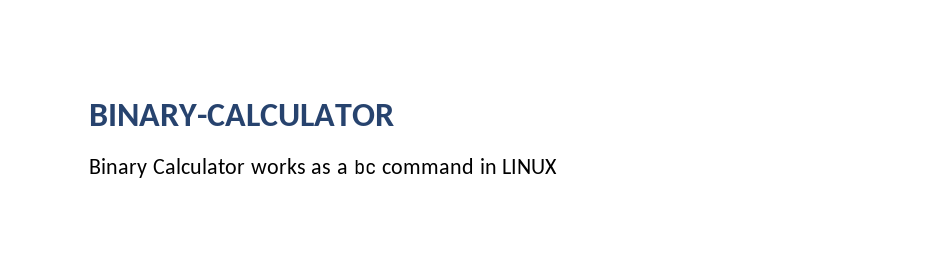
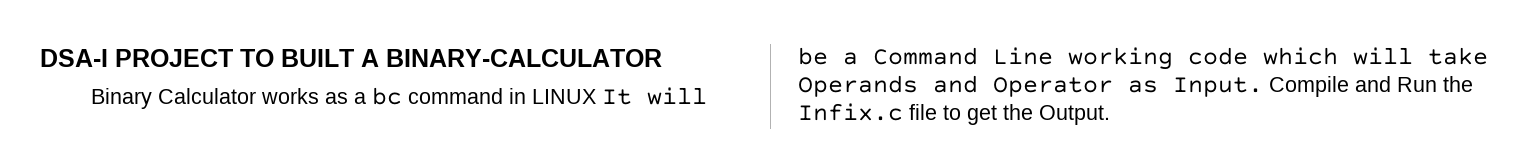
(89, 115) none -> [40,49,379,67] DSA-I PROJECT TO BUILT A
(558, 166) none -> [601,87,707,105] [798,47,1488,70] [798,75,1473,97] [798,103,1110,125] It will be a Command Line working code which will take Operands and Operator as Input. Compile and Run the Infix.c file to get the Output.

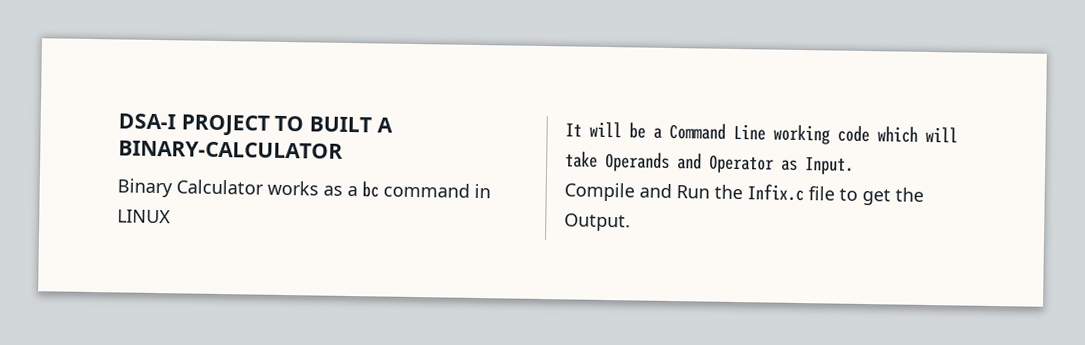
(596, 96) none -> (171, 216) //
(1263, 87) none -> (854, 166) //

